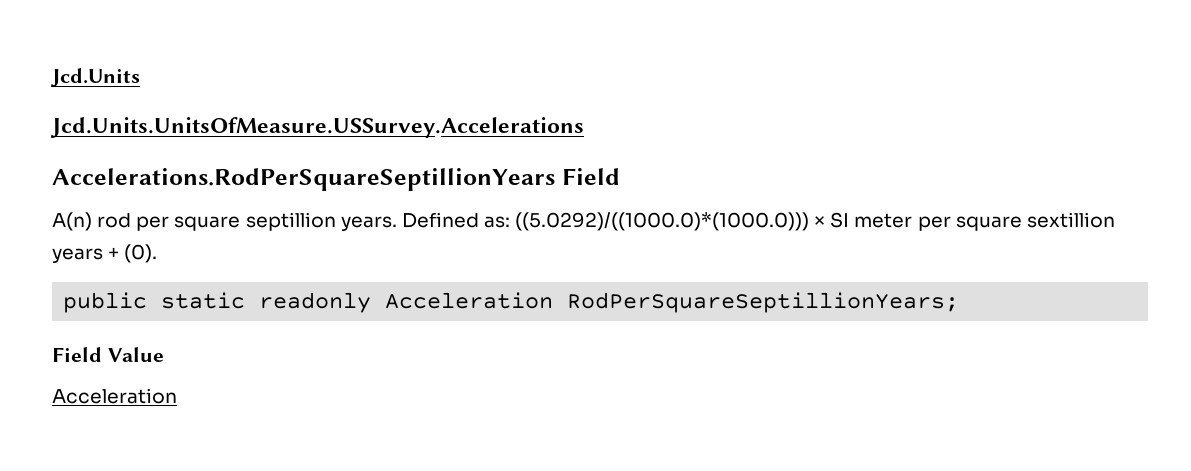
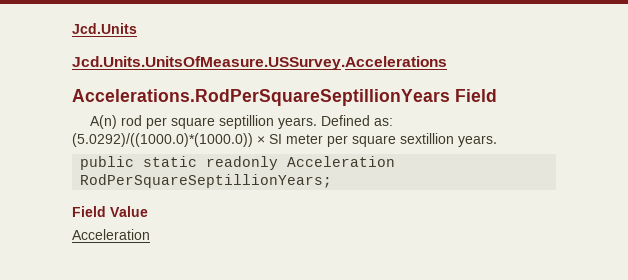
[515,212,810,231] ((5.0292)/((1000.0)*(1000.0))) -> [72,133,253,147] (5.0292)/((1000.0)*(1000.0))
[52,244,158,263] years + (0). -> [458,135,497,147] years.

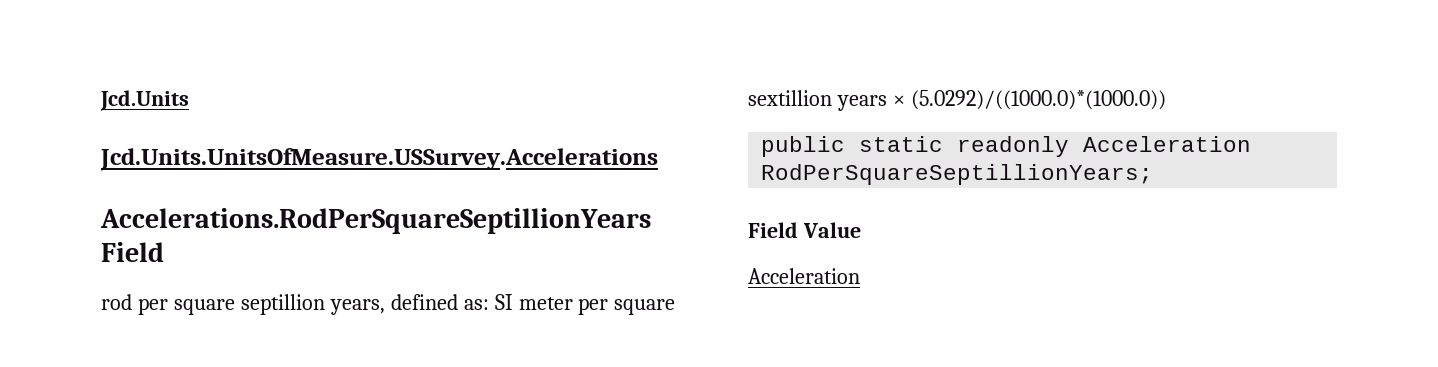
[90,115,118,129] A(n) -> (164, 252) none
[278,115,394,129] [72,133,265,147] years. Defined as: (5.0292)/((1000.0)*(1000.0)) × -> [329,294,489,315] years, defined as:
[458,135,497,147] years. -> [836,90,1166,111] years × (5.0292)/((1000.0)*(1000.0))

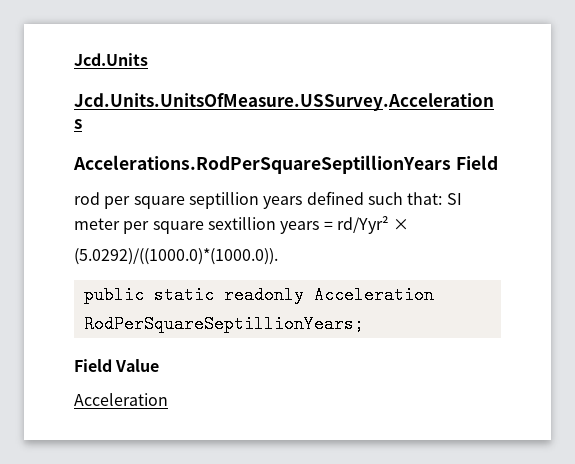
[329,294,489,315] years, defined as: -> [263,191,443,209] years defined such that:
(887, 103) none -> [323,216,389,234] = rd/Yyr²
[910,90,1166,110] (5.0292)/((1000.0)*(1000.0)) -> [74,248,278,265] // (5.0292)/((1000.0)*(1000.0)).

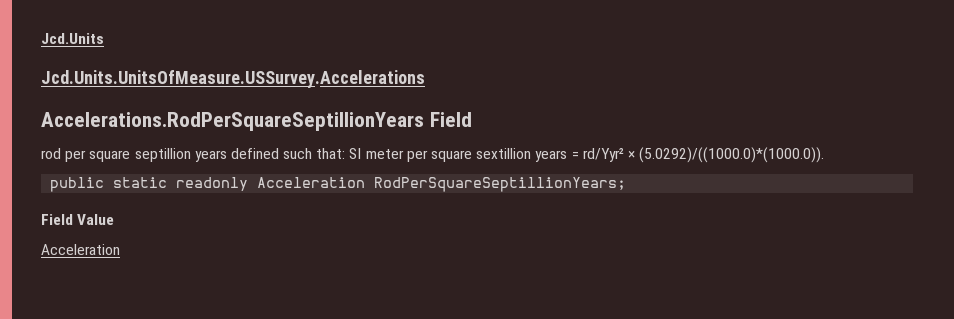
(410, 224) // -> (635, 154) none

